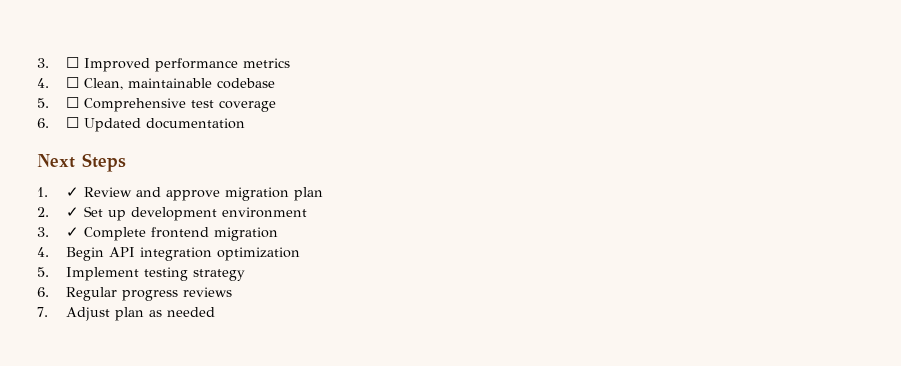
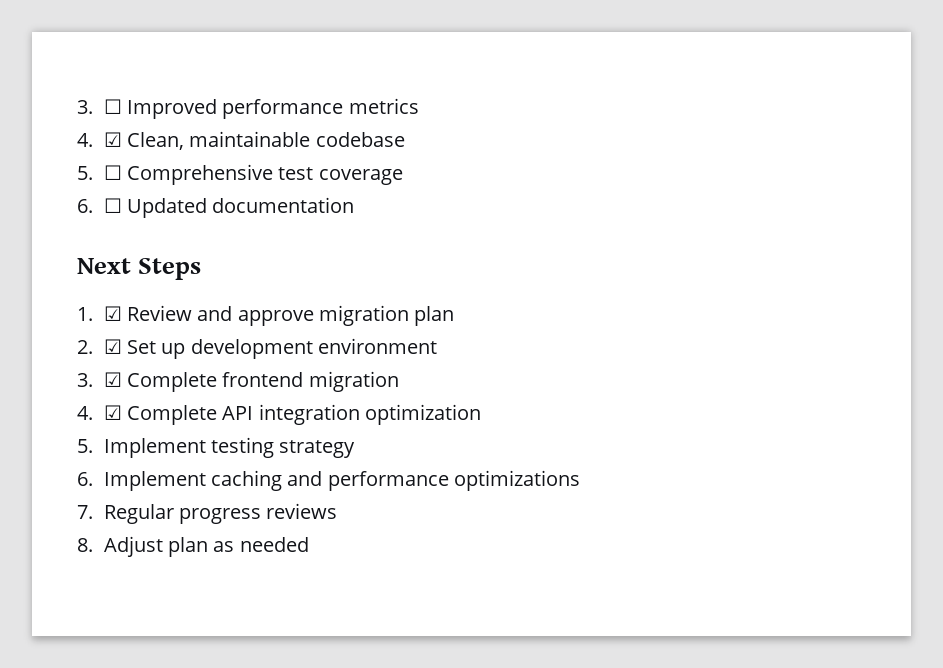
[65,77,79,88] ☐ -> [103,132,122,147] ☑
[65,187,79,197] ✓ -> [103,306,122,321] ☑
[65,207,79,217] ✓ -> [103,339,122,354] ☑
[65,227,79,237] ✓ -> [103,372,122,387] ☑
[65,247,104,261] Begin -> [103,405,218,425] ☑ Complete
(49, 292) none -> [103,470,580,491] [77,505,93,519] Implement caching and performance optimizations // 7.
[37,307,48,317] 7. -> [77,538,93,552] 8.

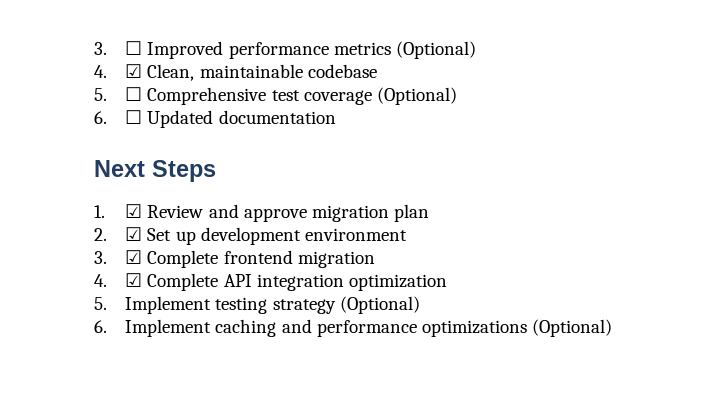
(419, 106) none -> [395,41,476,59] (Optional)
(403, 177) none -> [376,87,457,105] (Optional)
(356, 449) none -> [339,296,420,314] (Optional)
[77,503,338,524] [77,536,309,557] // 7. Regular progress reviews // 8. Adjust plan as needed -> [531,319,612,337] (Optional)

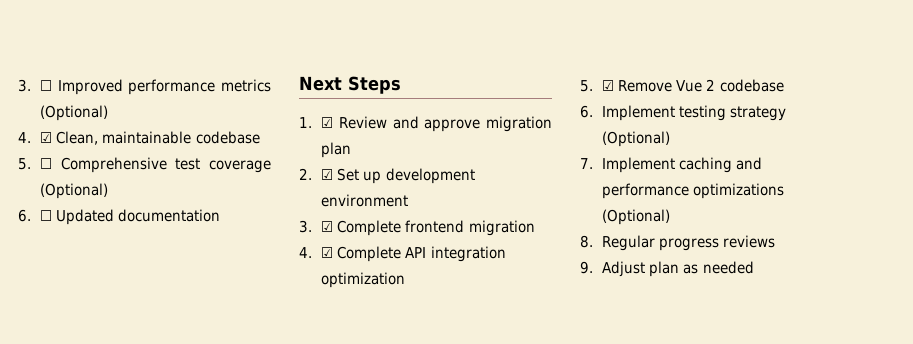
(107, 303) none -> [602,79,784,92] [580,105,593,118] ☑ Remove Vue 2 codebase // 6.
[94,320,107,333] 6. -> [580,158,593,169] 7.
(612, 328) none -> [580,235,776,251] [580,261,754,277] // 8. Regular progress reviews // 9. Adjust plan as needed

